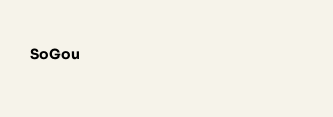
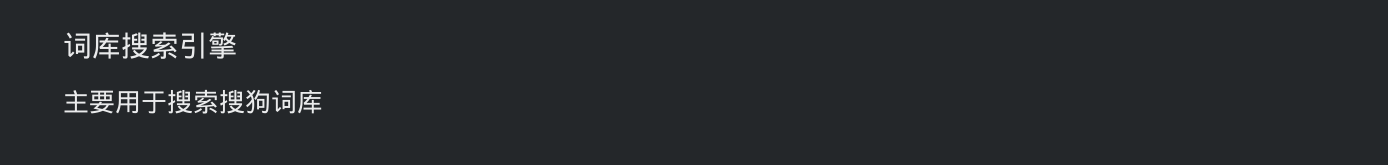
[30,48,80,60] SoGou -> [63,32,237,59] [63,89,323,114] 词库搜索引擎 // 主要用于搜索搜狗词库

